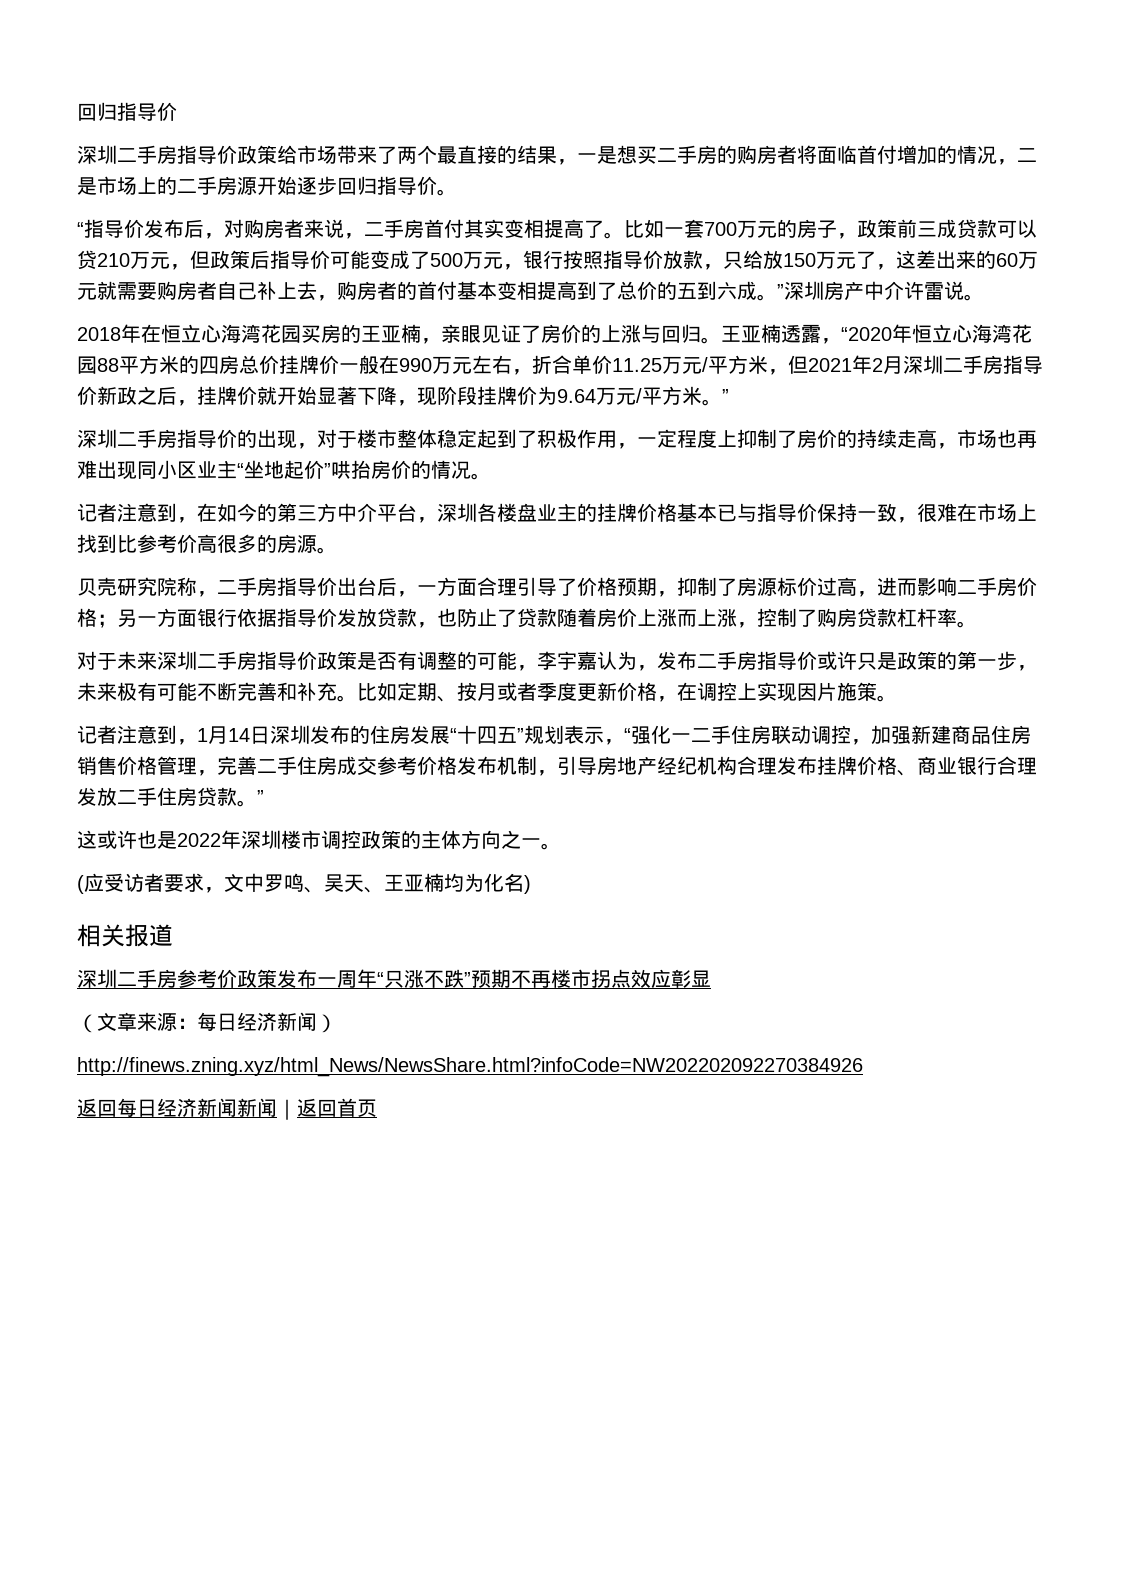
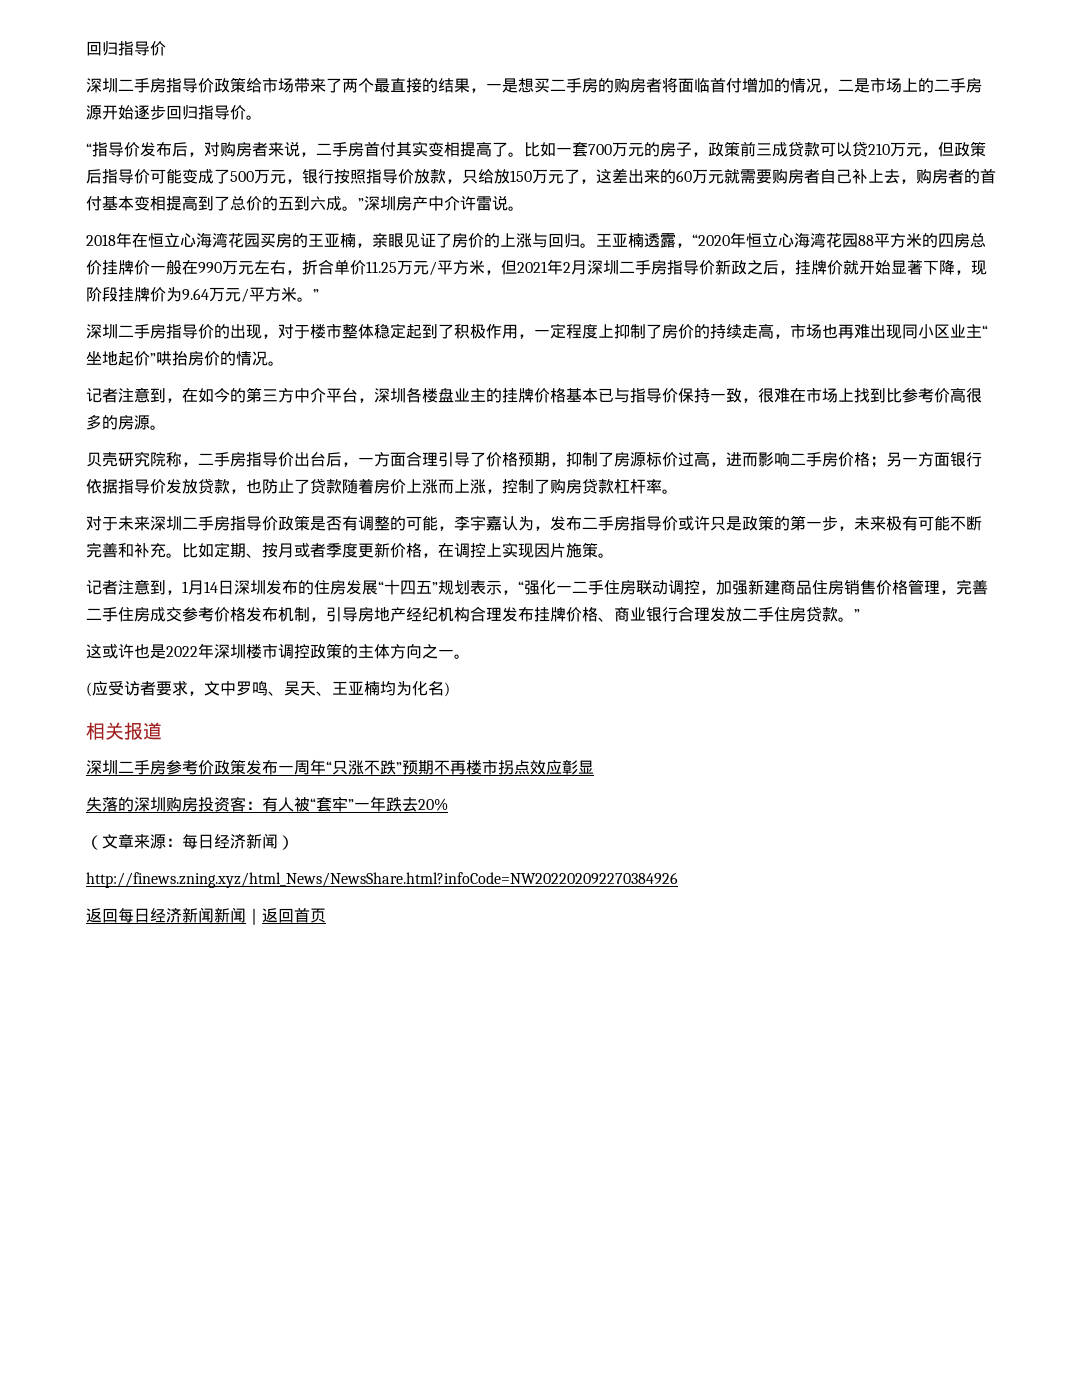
(711, 978) none -> [86,796,448,812] // 失落的深圳购房投资客：有人被“套牢”一年跌去20%

